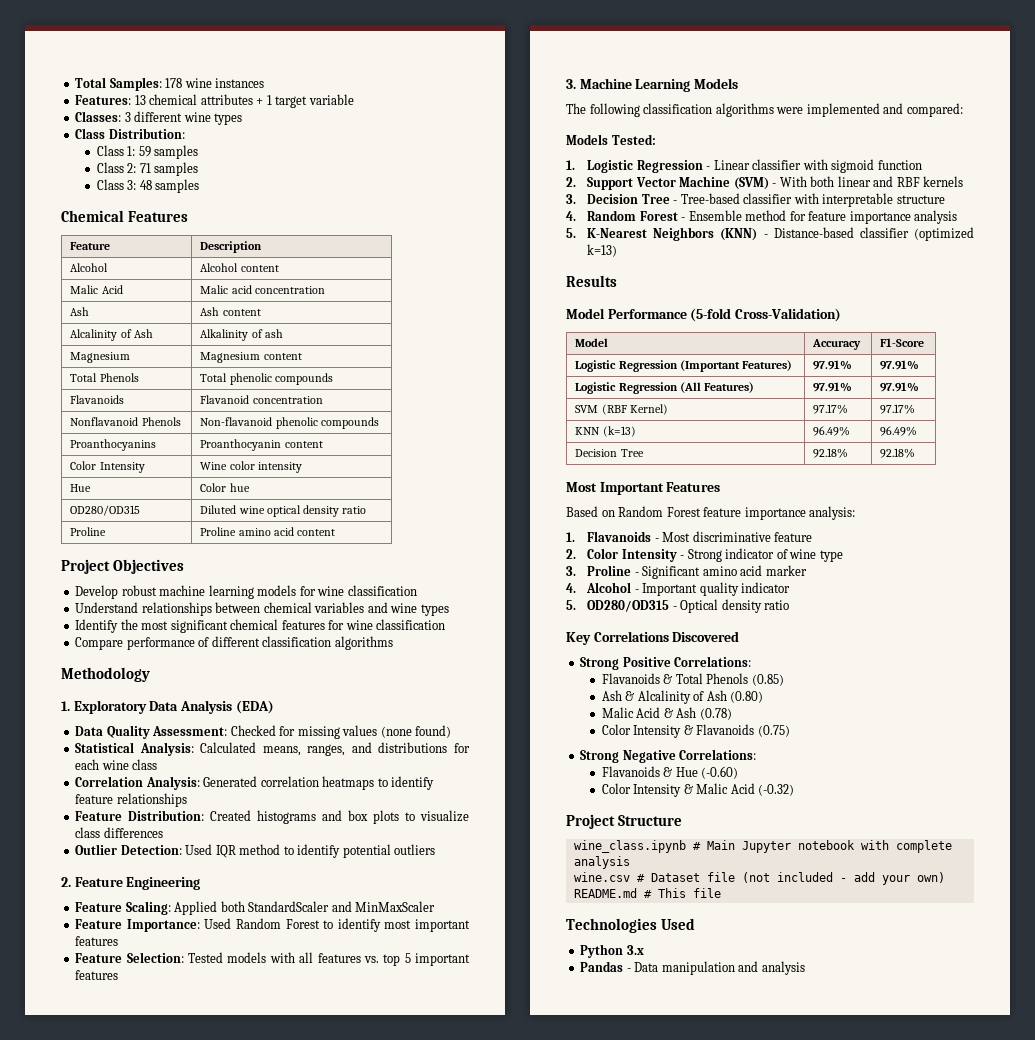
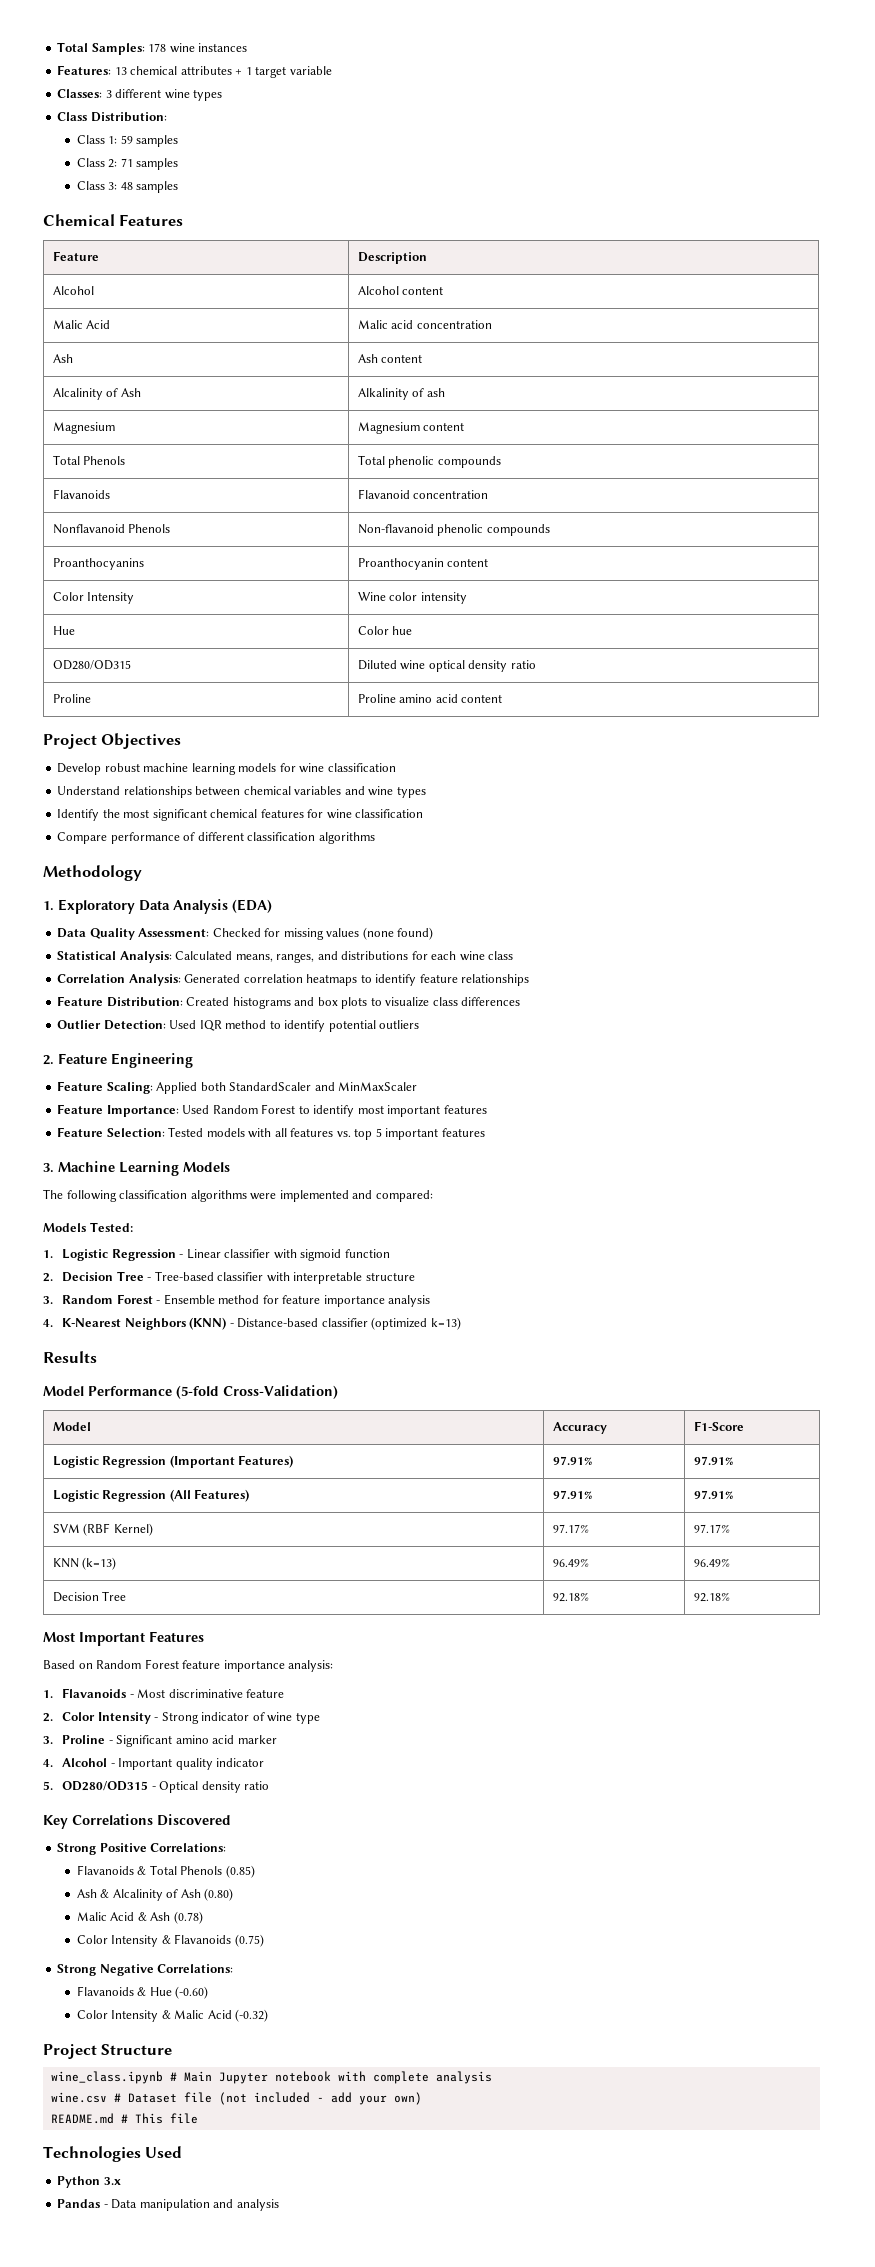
[587,176,964,190] [566,194,576,204] Support Vector Machine (SVM) - With both linear and RBF kernels // 3. -> (53, 1277) none
[566,211,576,221] 4. -> [43,1296,53,1304] 3.
[566,228,576,238] 5. -> [43,1319,53,1327] 4.

